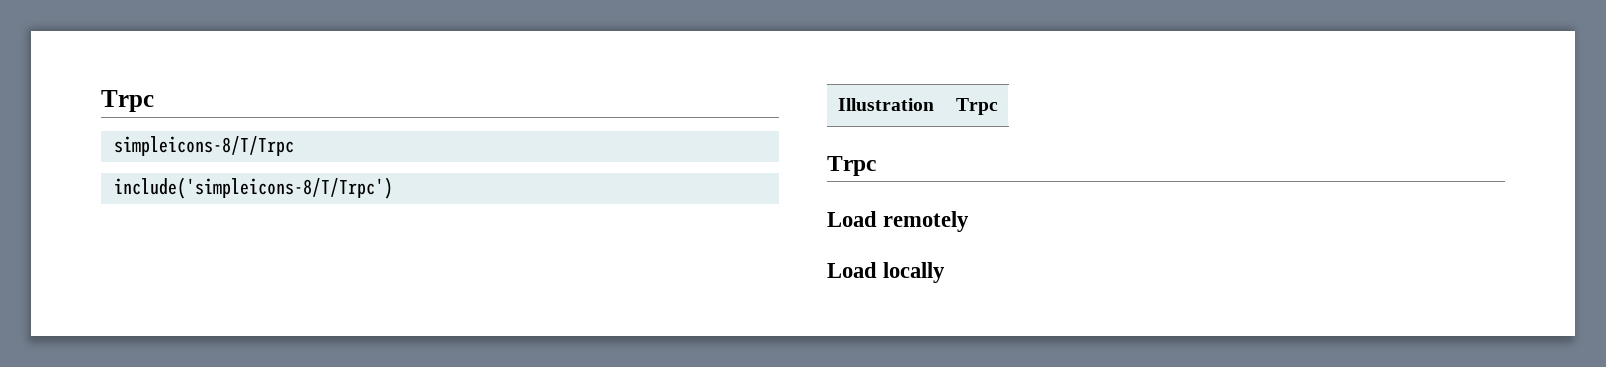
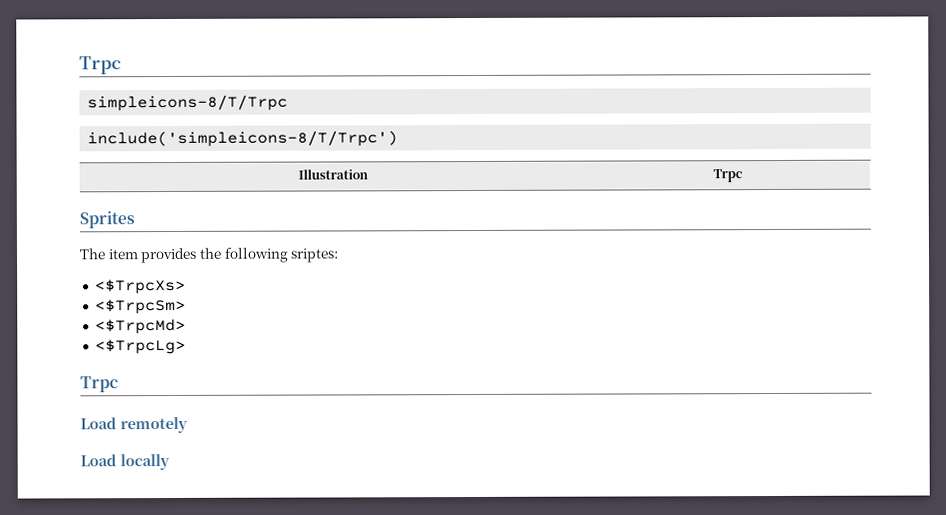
(998, 106) none -> [79,211,135,229] [79,247,340,264] [94,278,186,295] [94,298,186,315] [94,318,186,335] [94,338,186,355] // Sprites // The item provides the following sriptes: // <$TrpcXs> // <$TrpcSm> // <$TrpcMd> // <$TrpcLg>

